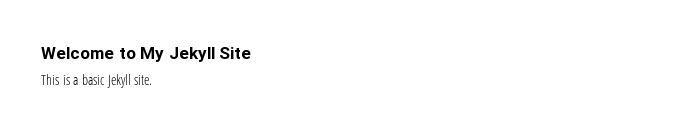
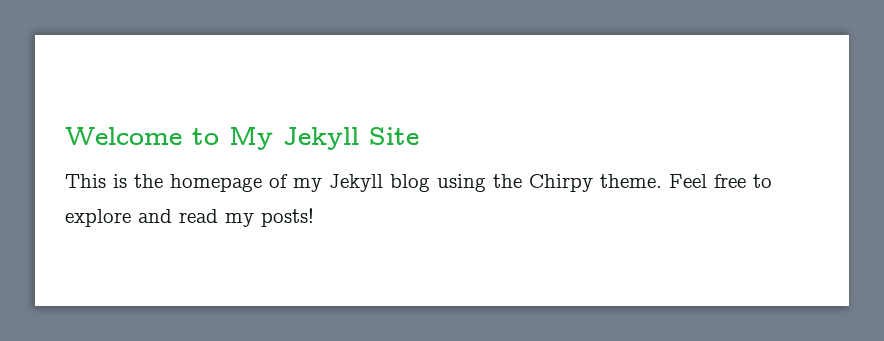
[73,74,153,88] a basic Jekyll site. -> [134,174,772,192] [65,208,314,227] the homepage of my Jekyll blog using the Chirpy theme. Feel free to explore and read my posts!

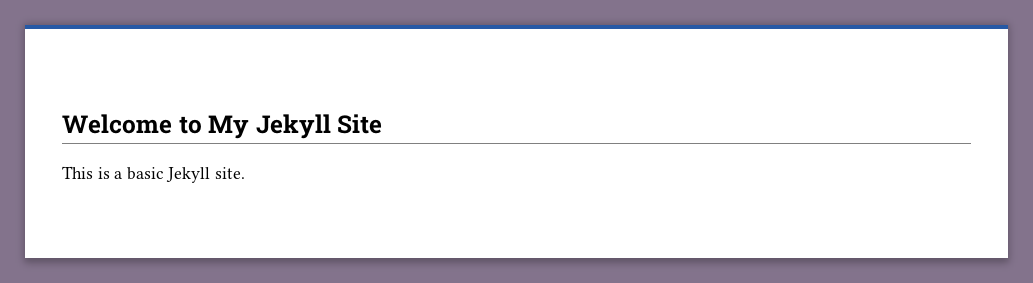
[134,174,772,192] [65,208,314,227] the homepage of my Jekyll blog using the Chirpy theme. Feel free to explore and read my posts! -> [114,167,245,183] a basic Jekyll site.

